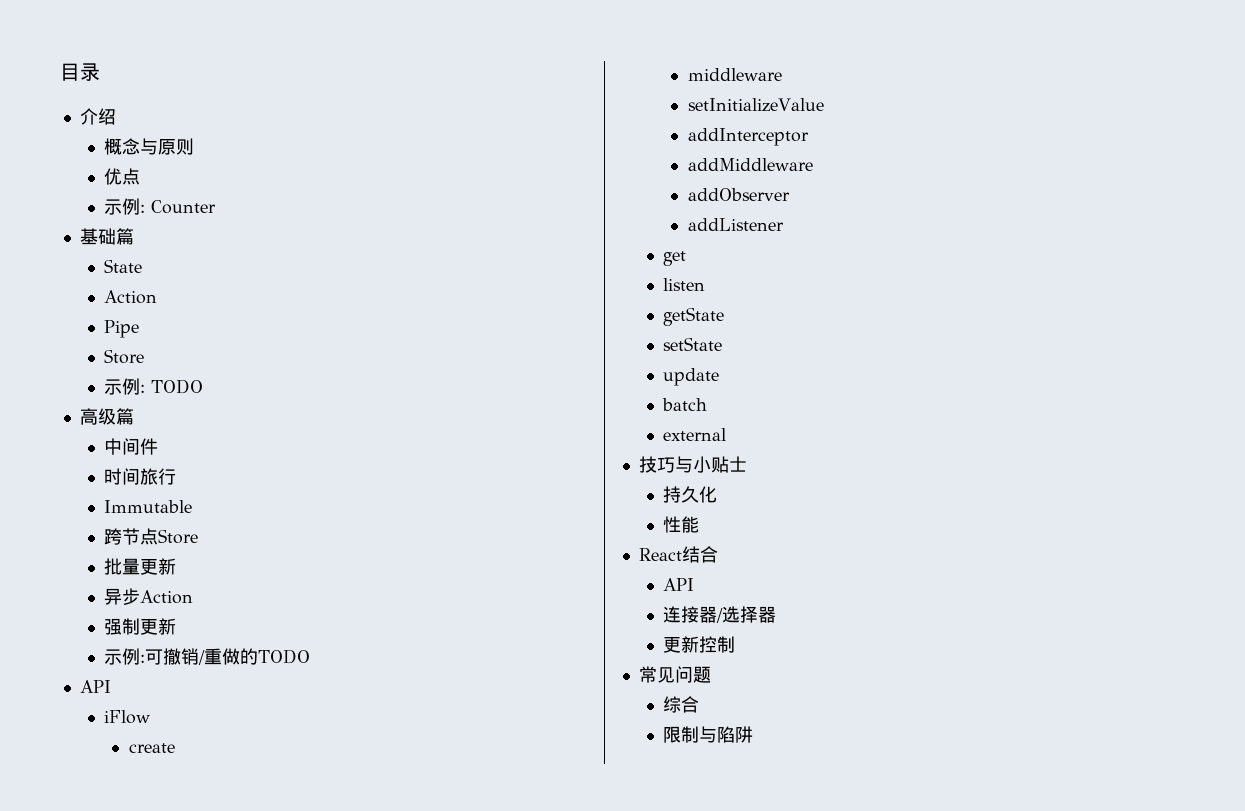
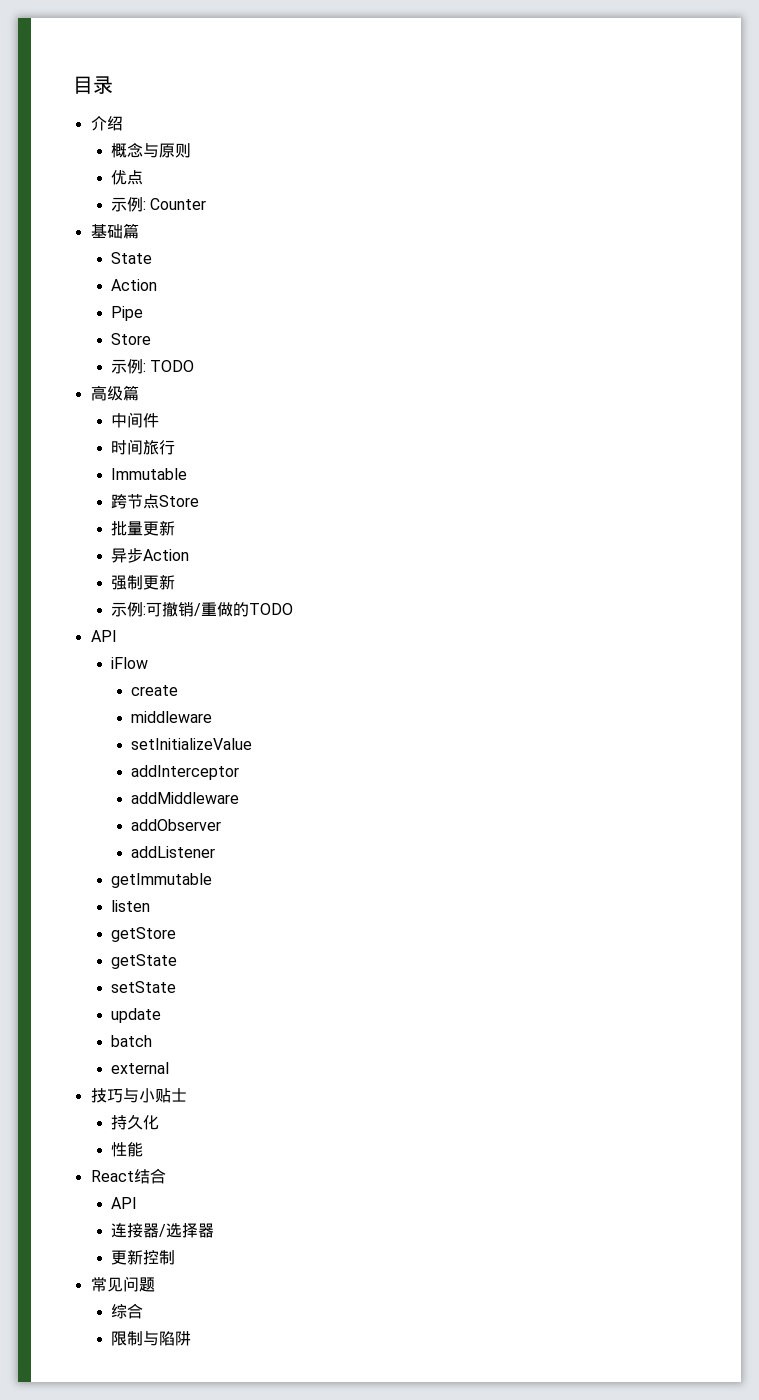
[663,251,687,266] get -> [110,873,212,888] getImmutable
(706, 284) none -> [110,927,176,942] // getStore

